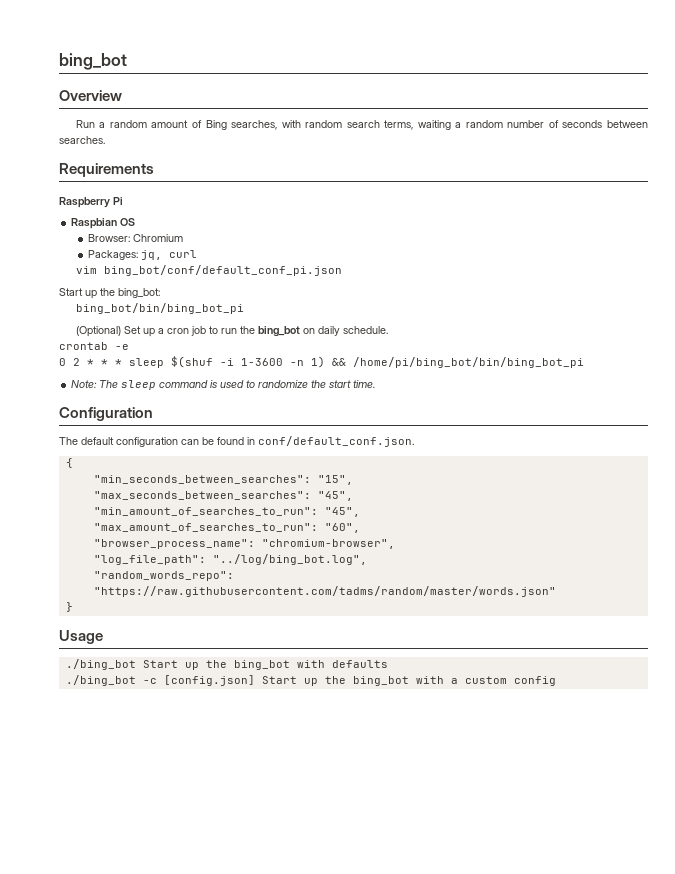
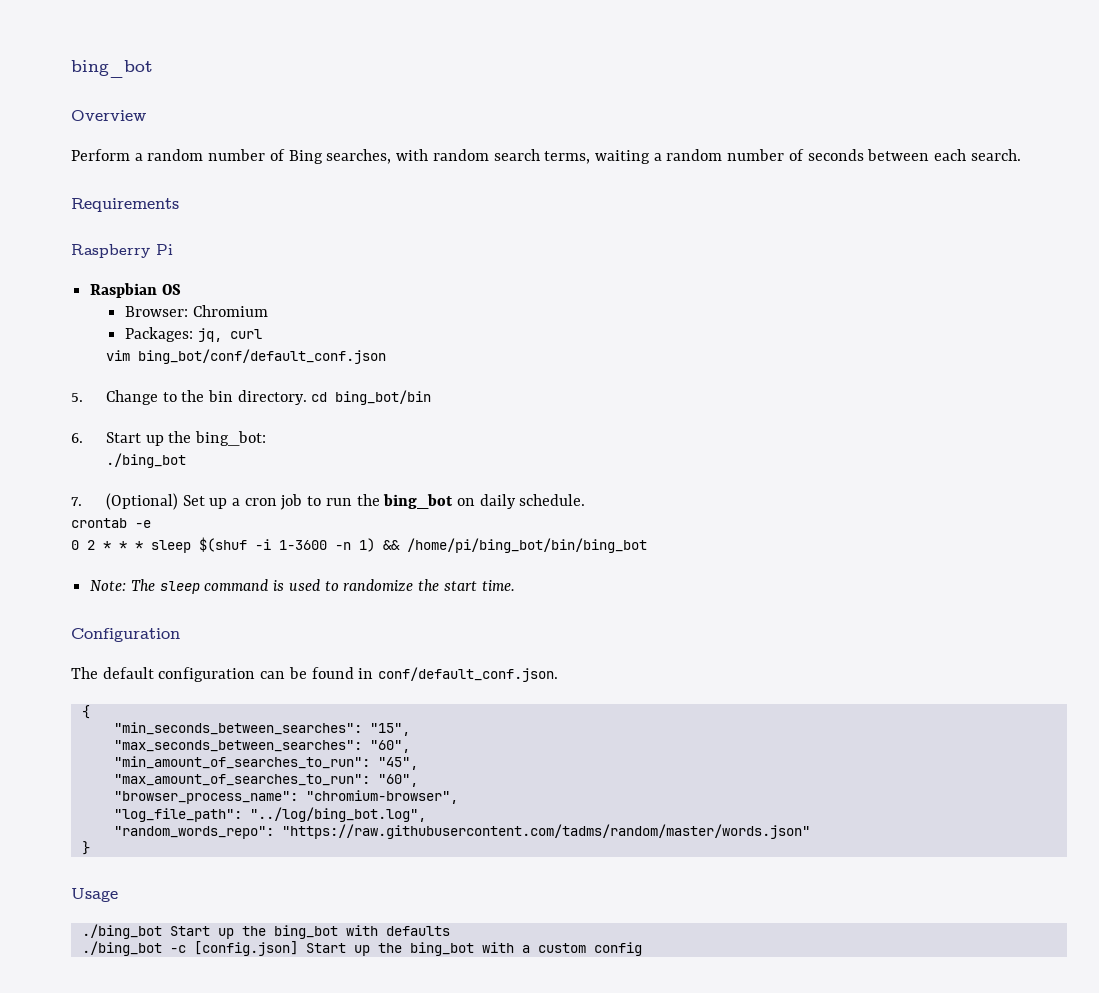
[75,120,189,128] Run a random amount -> [71,149,266,161] Perform a random number
[59,136,105,144] searches. -> [934,149,1021,161] each search.
[103,265,342,276] bing_bot/conf/default_conf_pi.json // -> [137,349,386,364] [71,390,432,405] [71,433,83,443] bing_bot/conf/default_conf.json // 5. Change to the bin directory. cd bing_bot/bin // 6.
[75,303,244,314] bing_bot/bin/bing_bot_pi // -> [105,453,186,468] [71,497,82,506] ./bing_bot // 7.
[353,357,584,368] /home/pi/bing_bot/bin/bing_bot_pi -> [407,538,647,553] /home/pi/bing_bot/bin/bing_bot
[317,491,353,501] "45", -> [369,740,410,753] "60",

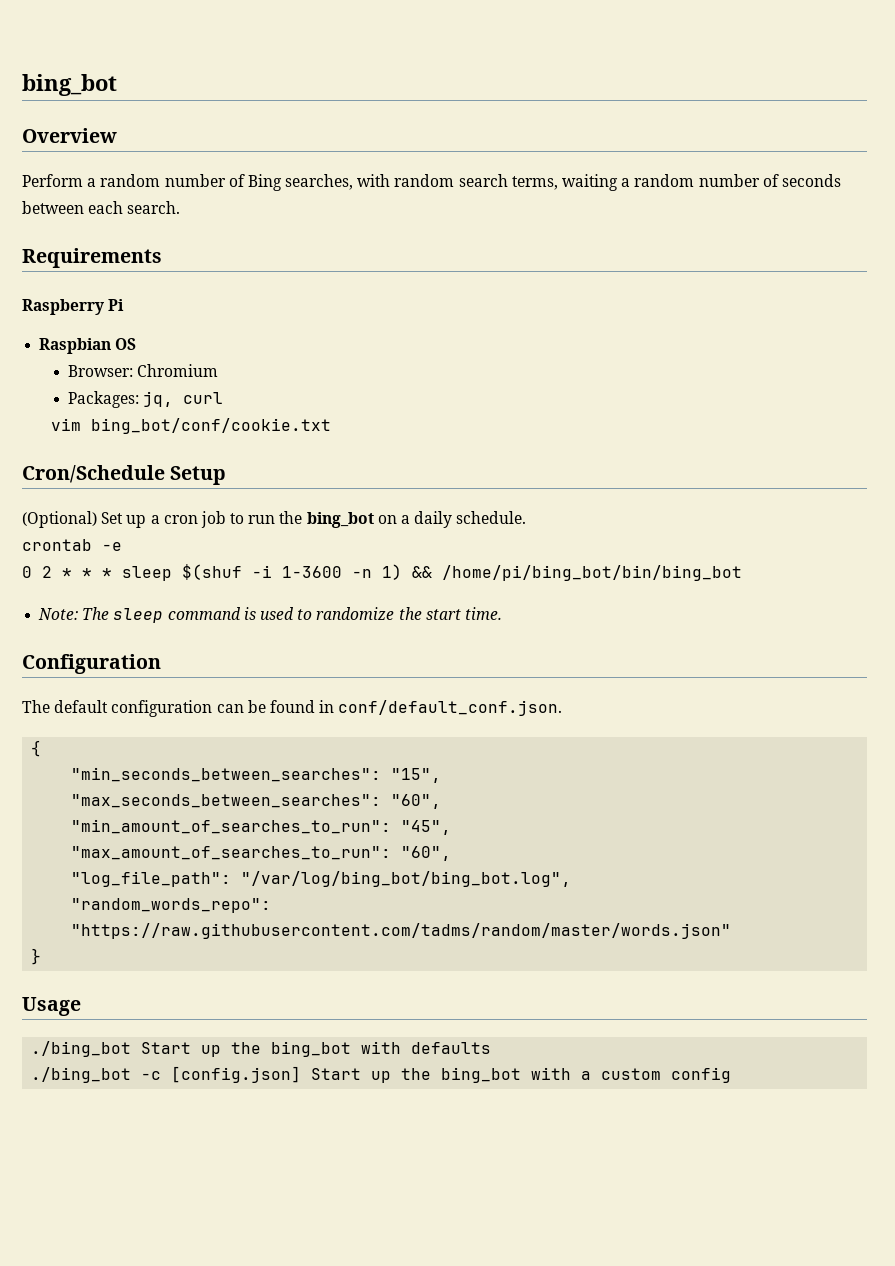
[137,349,386,364] [71,390,432,405] [71,431,266,446] [105,453,186,468] [71,497,82,506] bing_bot/conf/default_conf.json // 5. Change to the bin directory. cd bing_bot/bin // 6. Start up the bing_bot: // ./bing_bot // 7. -> [91,418,332,434] [22,465,227,485] bing_bot/conf/cookie.txt // Cron/Schedule Setup //
(476, 502) none -> [401,515,411,524] a
[113,790,458,804] // "browser_process_name": "chromium-browser", -> (452, 853) none
[249,807,426,822] "../log/bing_bot.log", -> [241,871,572,887] "/var/log/bing_bot/bing_bot.log",

